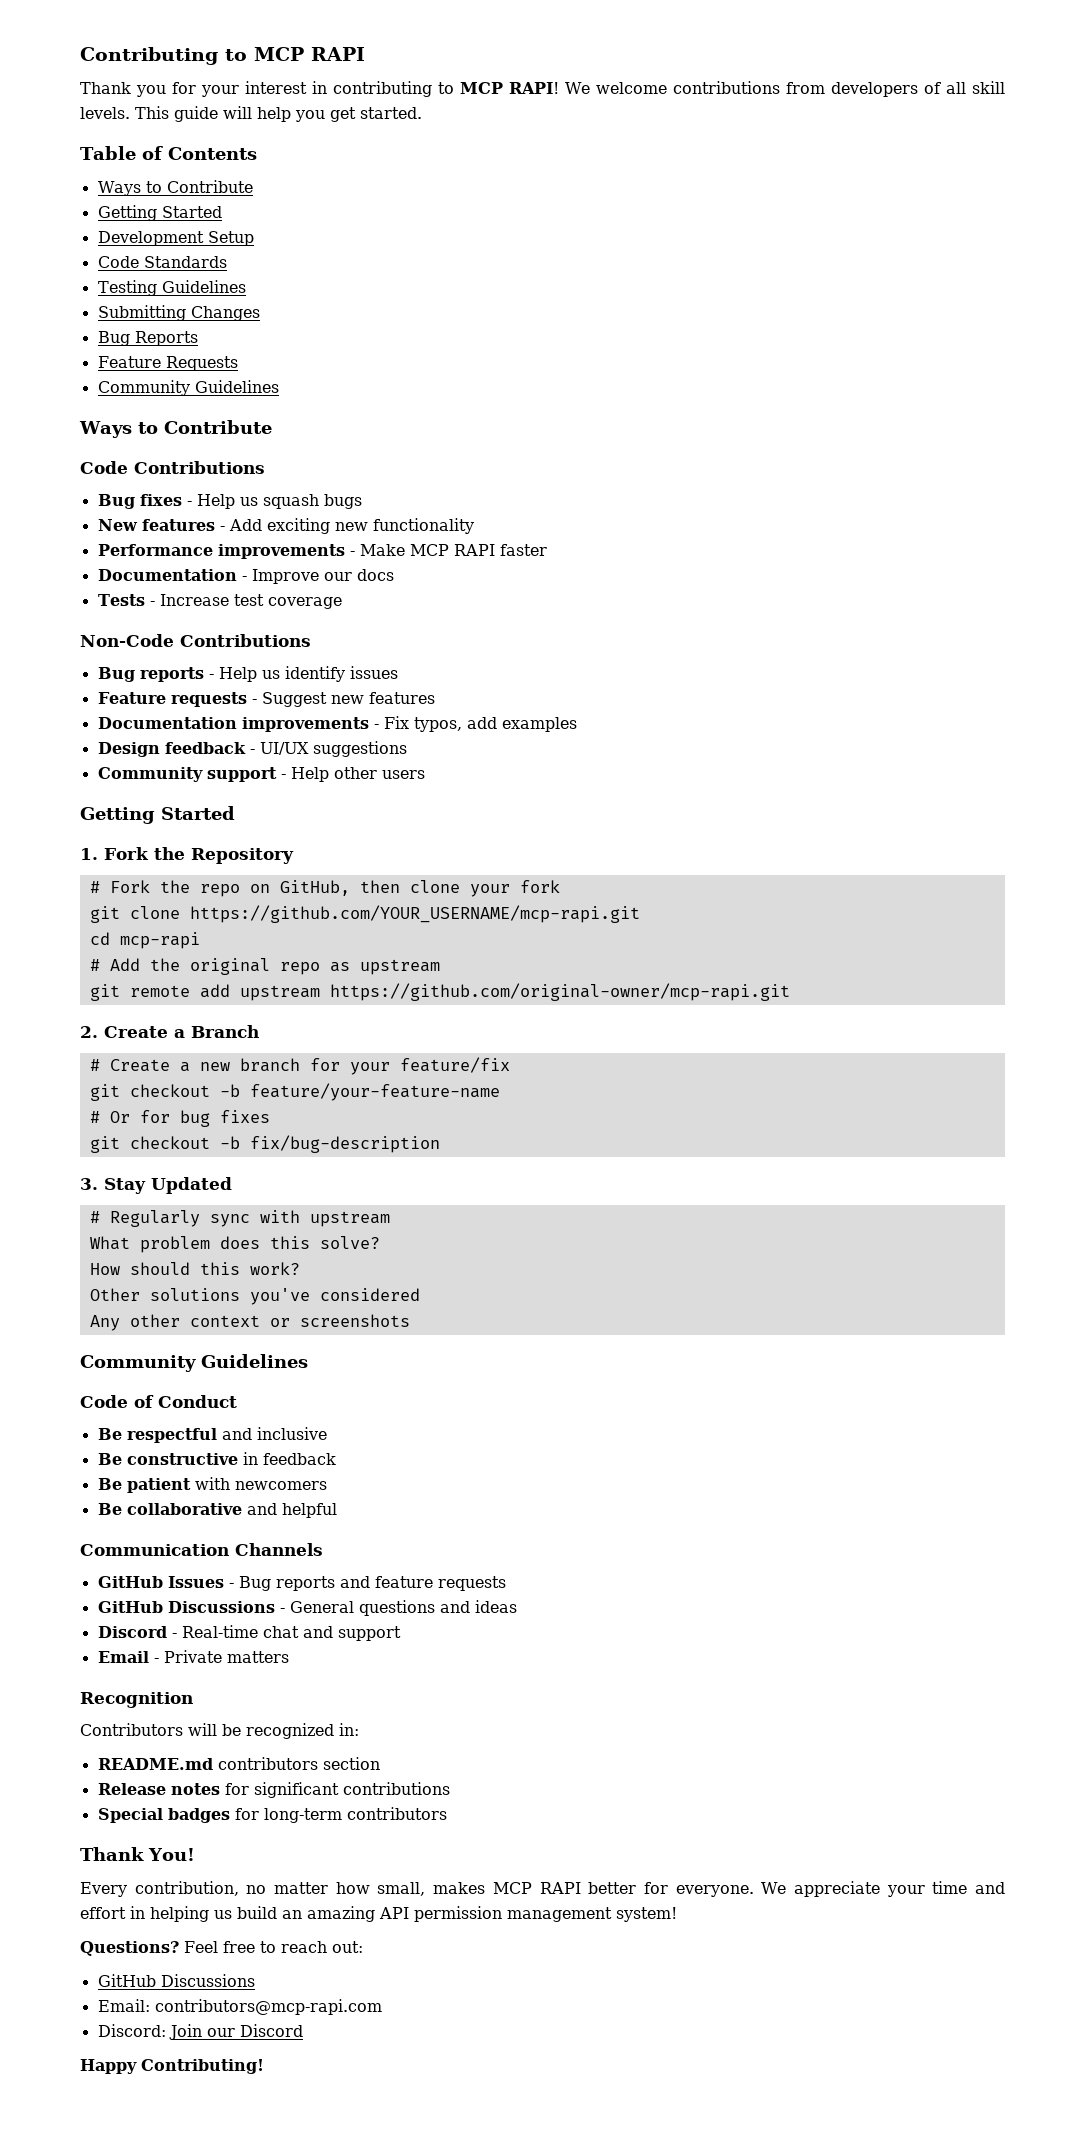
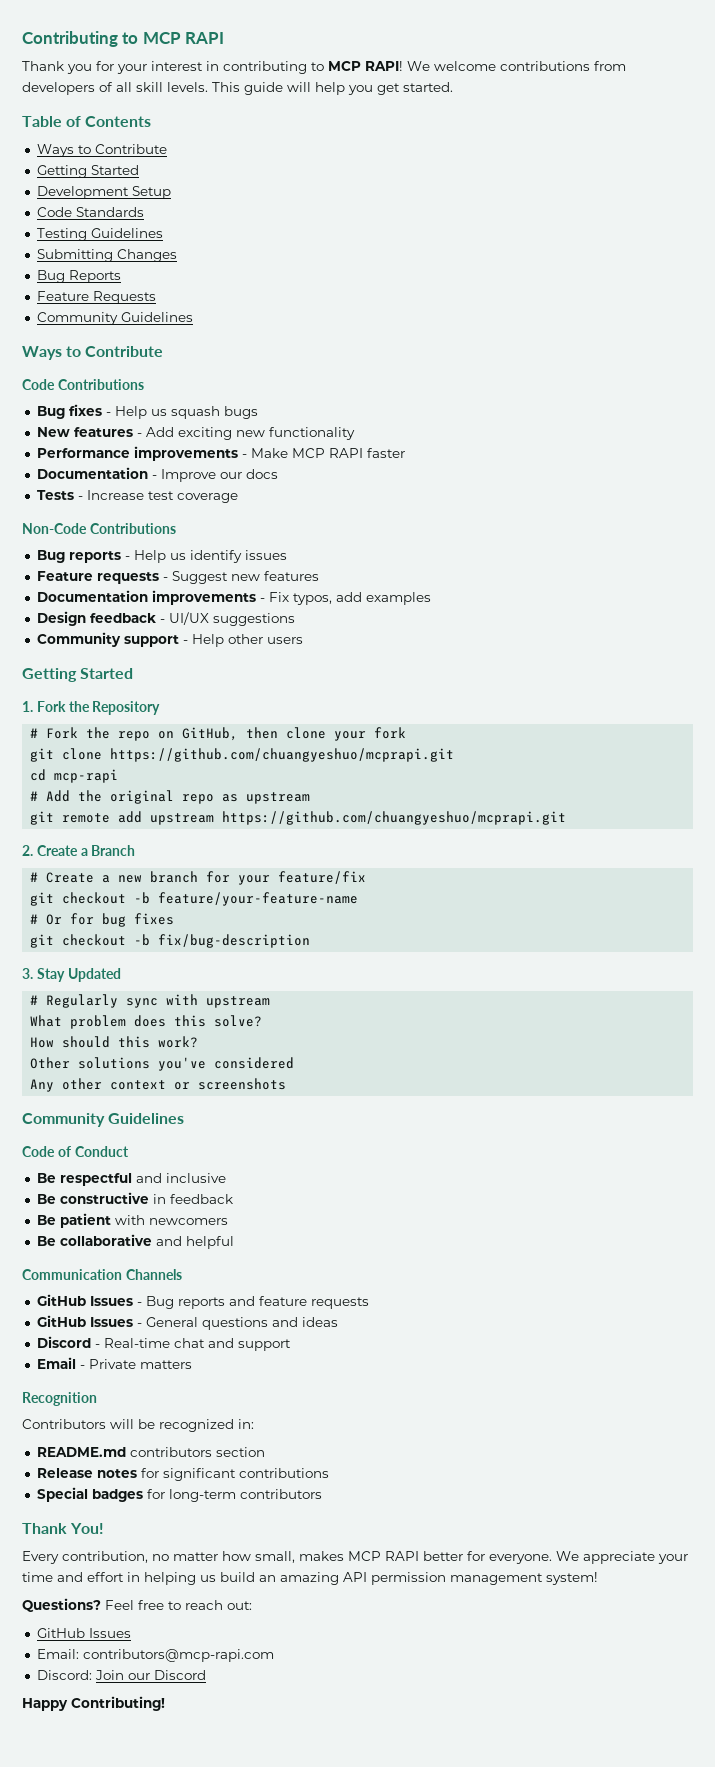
[189,905,640,923] https://github.com/YOUR_USERNAME/mcp-rapi.git -> [110,748,455,762] https://github.com/chuangyeshuo/mcprapi.git
[329,983,790,1001] https://github.com/original-owner/mcp-rapi.git -> [222,811,567,825] https://github.com/chuangyeshuo/mcprapi.git
[167,1601,275,1613] Discussions -> [89,1317,133,1327] Issues
[160,1974,255,1987] Discussions -> [88,1628,131,1638] Issues

